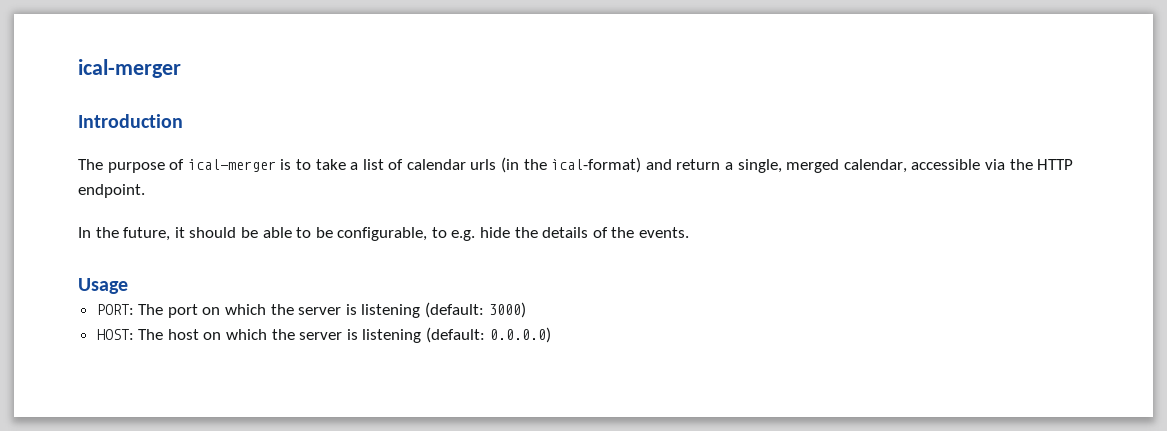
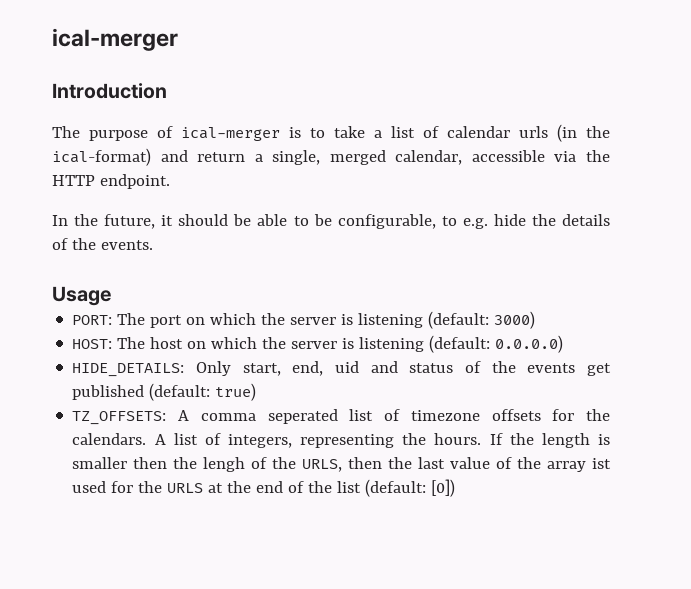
[551,157,642,173] ìcal-format) -> [52,148,151,166] ical-format)
(551, 335) none -> [72,361,611,377] [72,383,257,401] [72,409,610,425] [72,433,610,448] [72,457,612,472] [72,479,456,497] // HIDE_DETAILS: Only start, end, uid and status of the events get published (default: true) // TZ_OFFSETS: A comma seperated list of timezone offsets for the calendars. A list of integers, representing the hours. If the length is smaller then the lengh of the URLS, then the last value of the array ist used for the URLS at the end of the list (default: [0])

